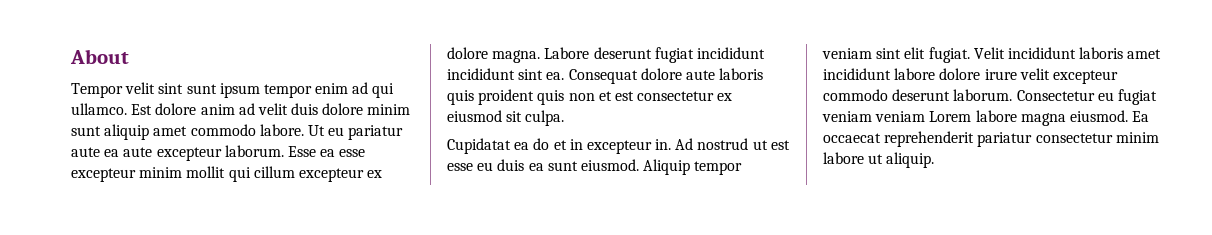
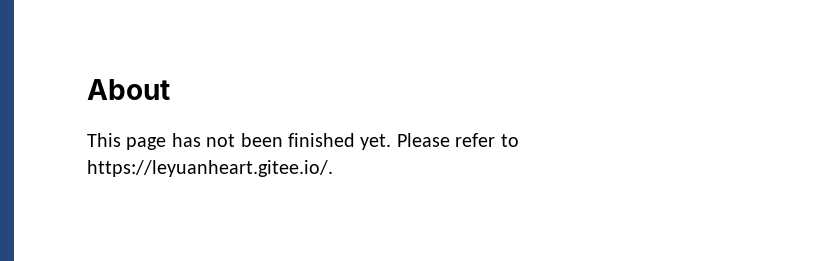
[71,82,395,98] [71,103,411,115] [71,124,404,140] [71,145,366,161] [71,166,383,182] [447,47,765,63] [447,68,764,84] [447,89,733,105] [447,110,565,126] [447,138,790,154] [447,159,743,175] [822,47,1162,63] [823,68,1118,84] [823,89,1157,105] [822,110,1150,126] [823,131,1159,147] [823,152,935,168] Tempor velit sint sunt ipsum tempor enim ad qui ullamco. Est dolore anim ad velit duis dolore minim sunt aliquip amet commodo labore. Ut eu pariatur aute ea aute excepteur laborum. Esse ea esse excepteur minim mollit qui cillum excepteur ex dolore magna. Labore deserunt fugiat incididunt incididunt sint ea. Consequat dolore aute laboris quis proident quis non et est consectetur ex eiusmod sit culpa. // Cupidatat ea do et in excepteur in. Ad nostrud ut est esse eu duis ea sunt eiusmod. Aliquip tempor veniam sint elit fugiat. Velit incididunt laboris amet incididunt labore dolore irure velit excepteur commodo deserunt laborum. Consectetur eu fugiat veniam veniam Lorem labore magna eiusmod. Ea occaecat reprehenderit pariatur consectetur minim labore ut aliquip. -> [87,133,519,150] [87,160,333,177] This page has not been finished yet. Please refer to https://leyuanheart.gitee.io/.

